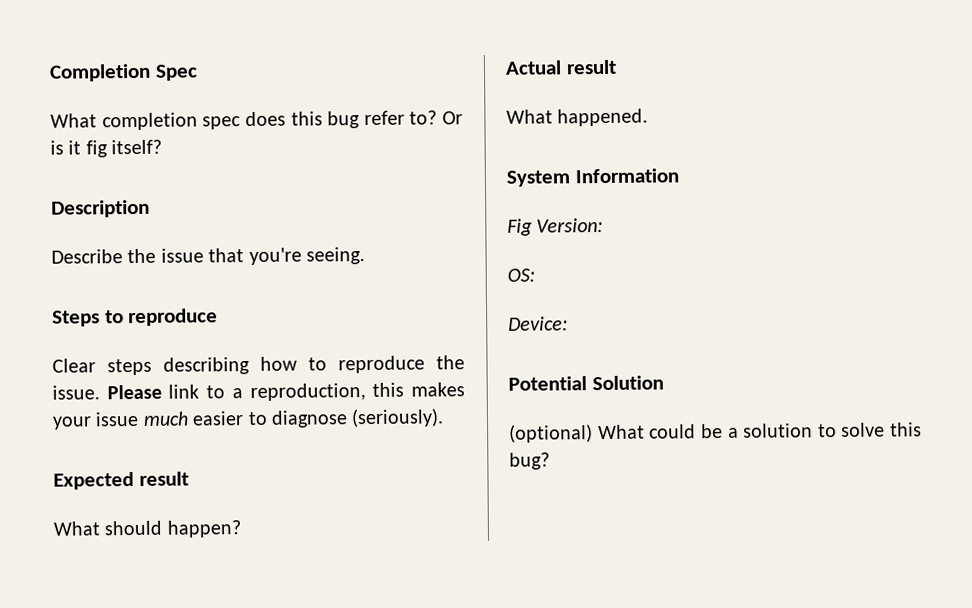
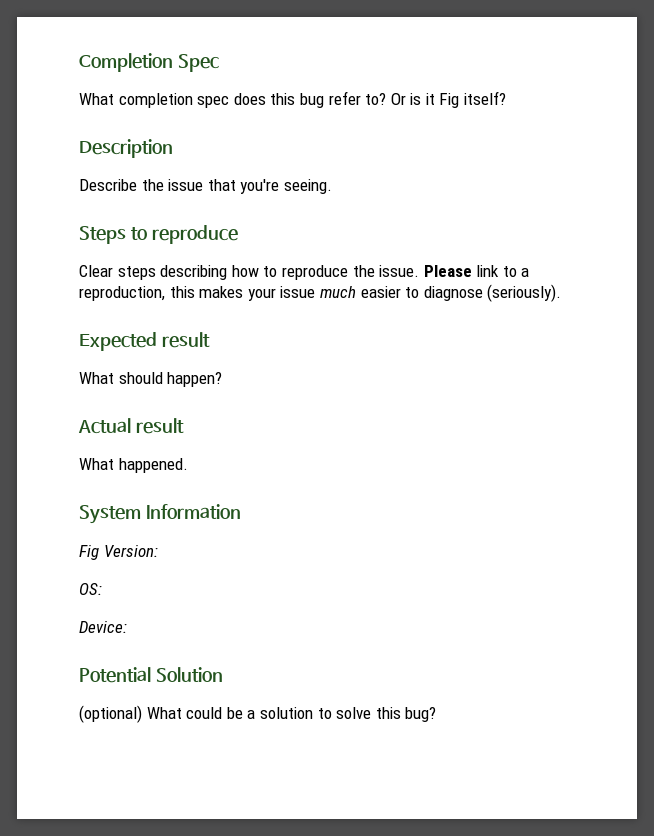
[85,140,108,158] fig -> [439,93,460,108] Fig

